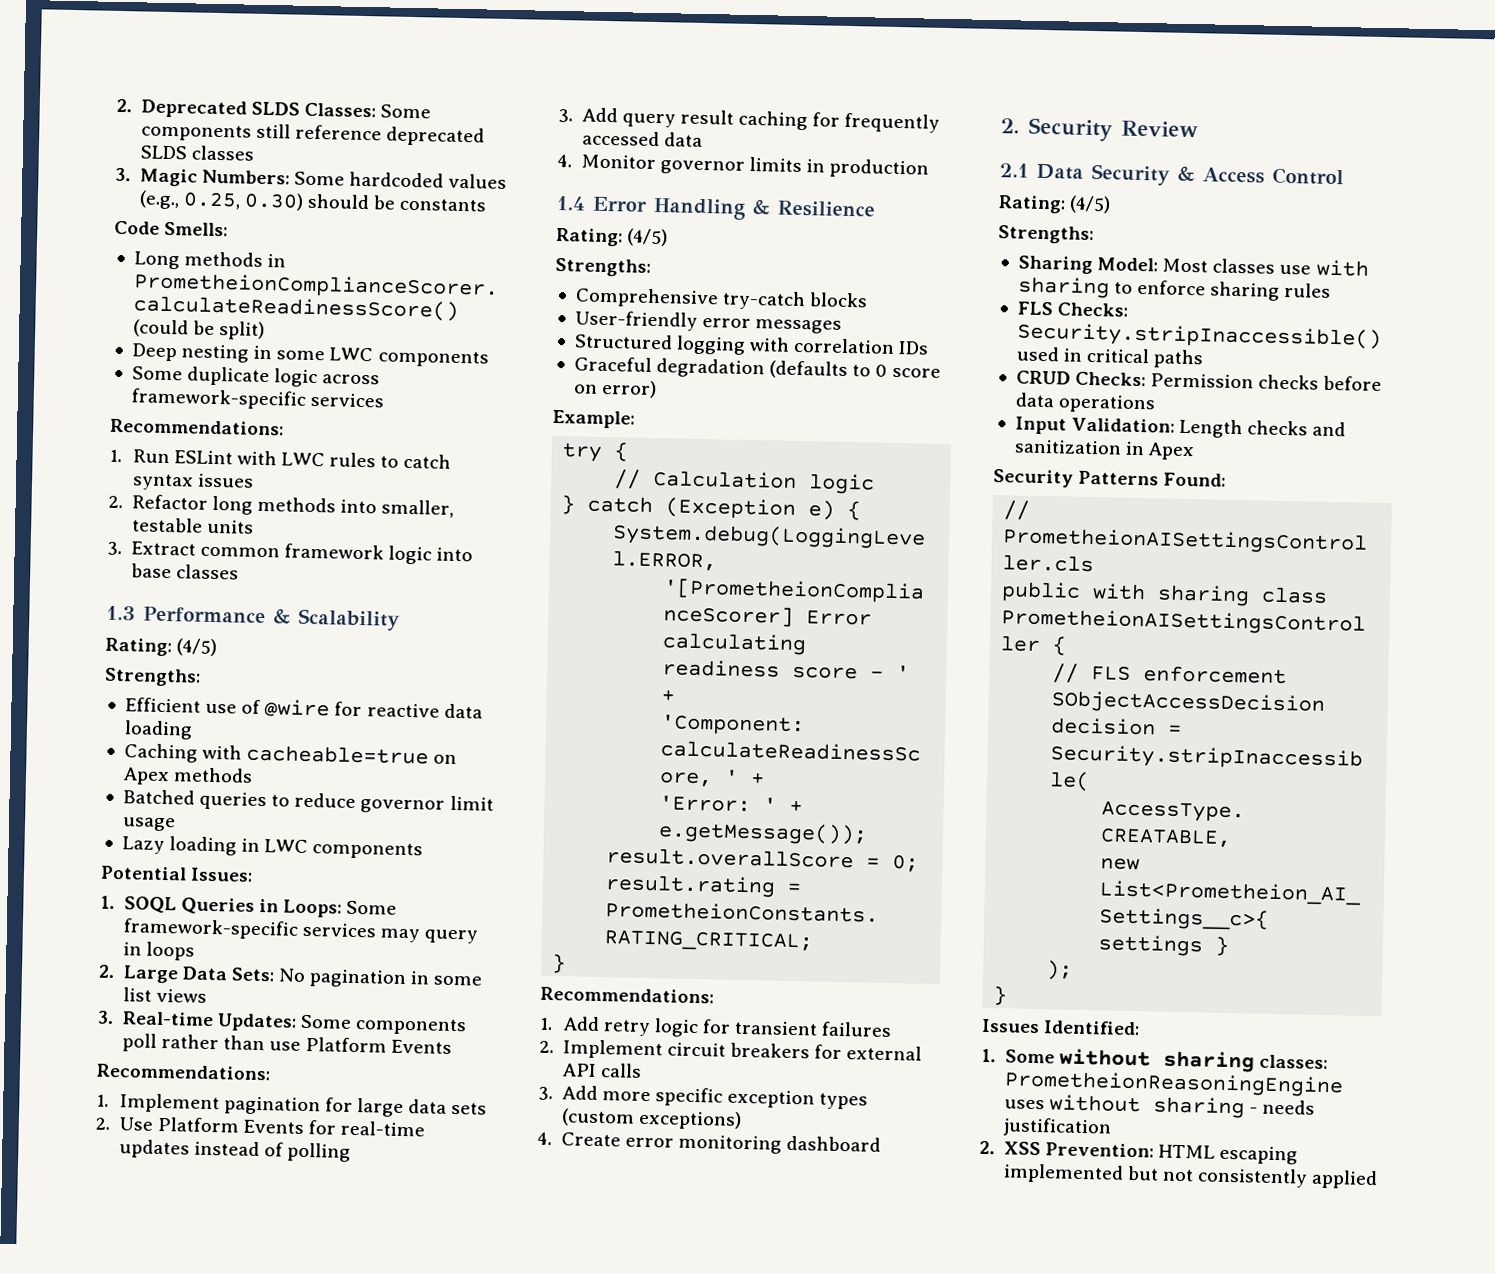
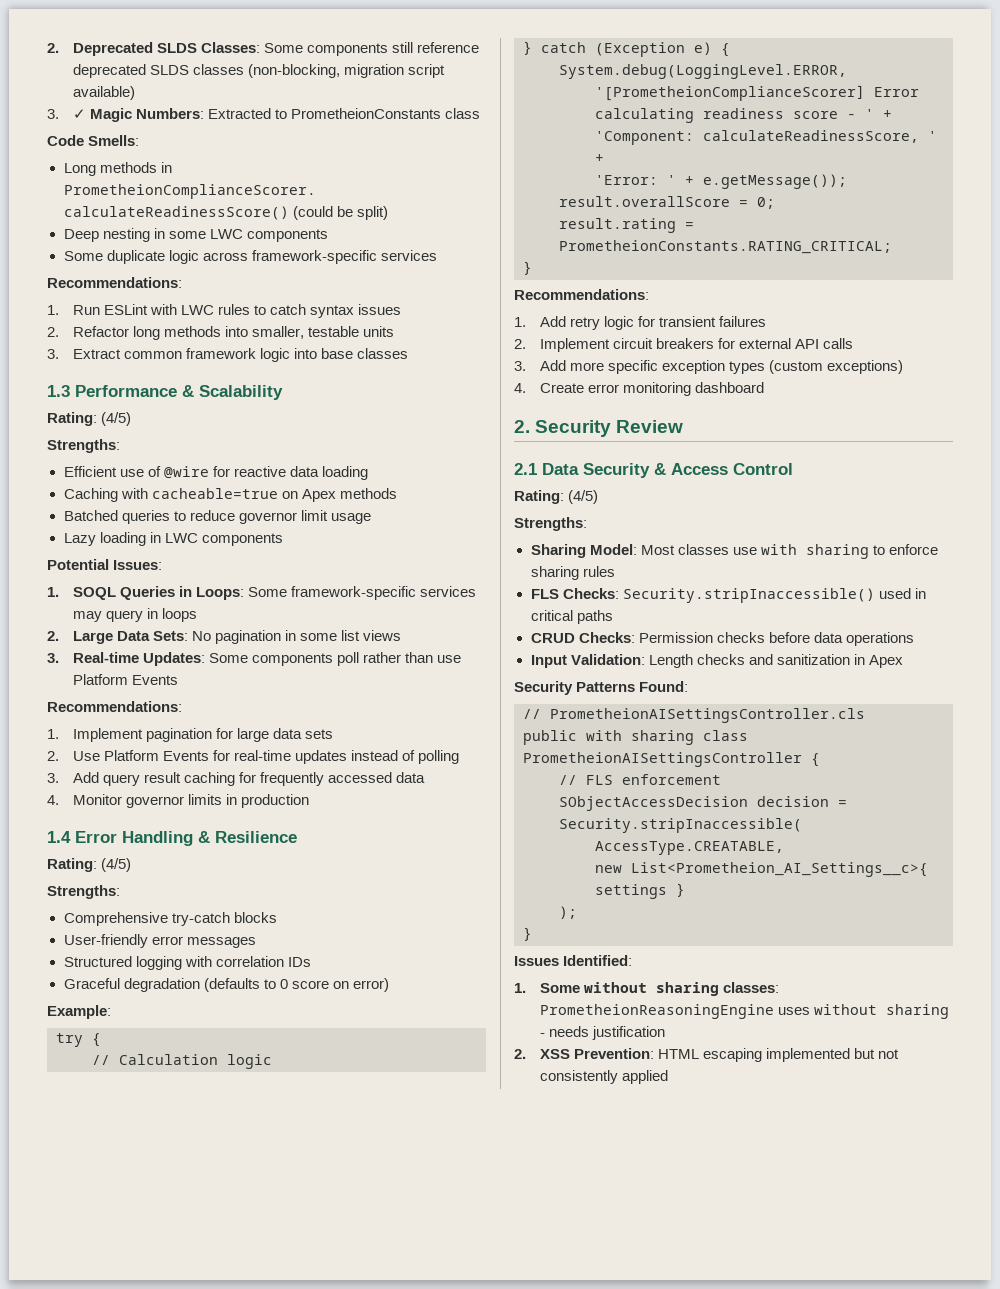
[115,167,131,182] // 3. -> [247,64,445,78] [72,86,135,100] [47,109,86,119] (non-blocking, migration script available) // 3. ✓
[293,171,508,189] [138,190,487,212] Some hardcoded values (e.g., 0.25, 0.30) should be constants -> [207,108,481,119] Extracted to PrometheionConstants class

